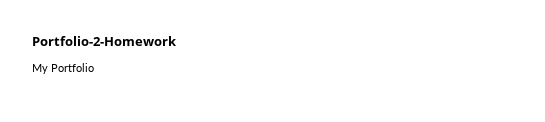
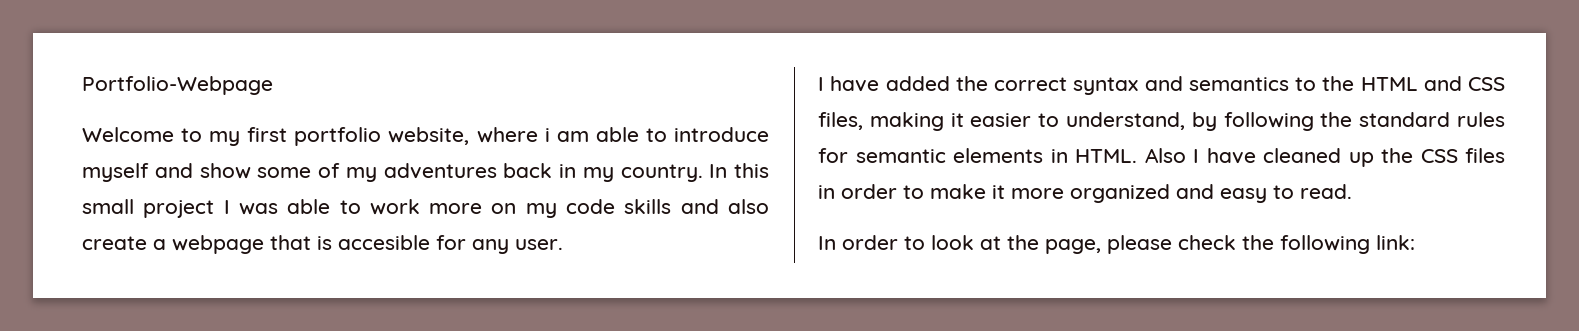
[32,36,177,46] [32,63,94,74] Portfolio-2-Homework // My Portfolio -> [82,76,273,95] [82,127,769,146] [82,163,769,182] [82,199,769,218] [82,235,563,254] [818,76,1505,95] [818,112,1505,131] [818,148,1505,167] [818,184,1352,203] [818,235,1415,254] Portfolio-Webpage // Welcome to my first portfolio website, where i am able to introduce myself and show some of my adventures back in my country. In this small project I was able to work more on my code skills and also create a webpage that is accesible for any user. // I have added the correct syntax and semantics to the HTML and CSS files, making it easier to understand, by following the standard rules for semantic elements in HTML. Also I have cleaned up the CSS files in order to make it more organized and easy to read. // In order to look at the page, please check the following link:

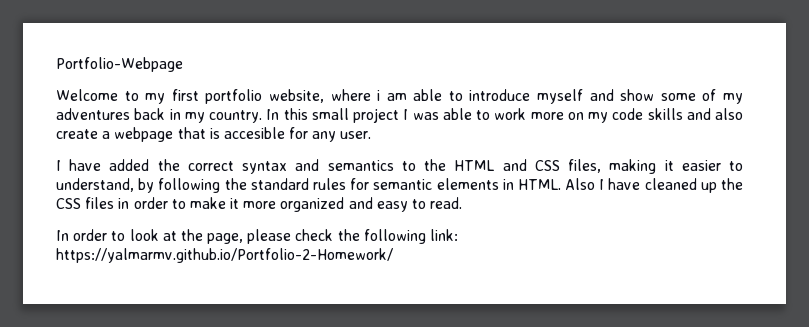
(1415, 242) none -> [56,248,393,263] https://yalmarmv.github.io/Portfolio-2-Homework/

